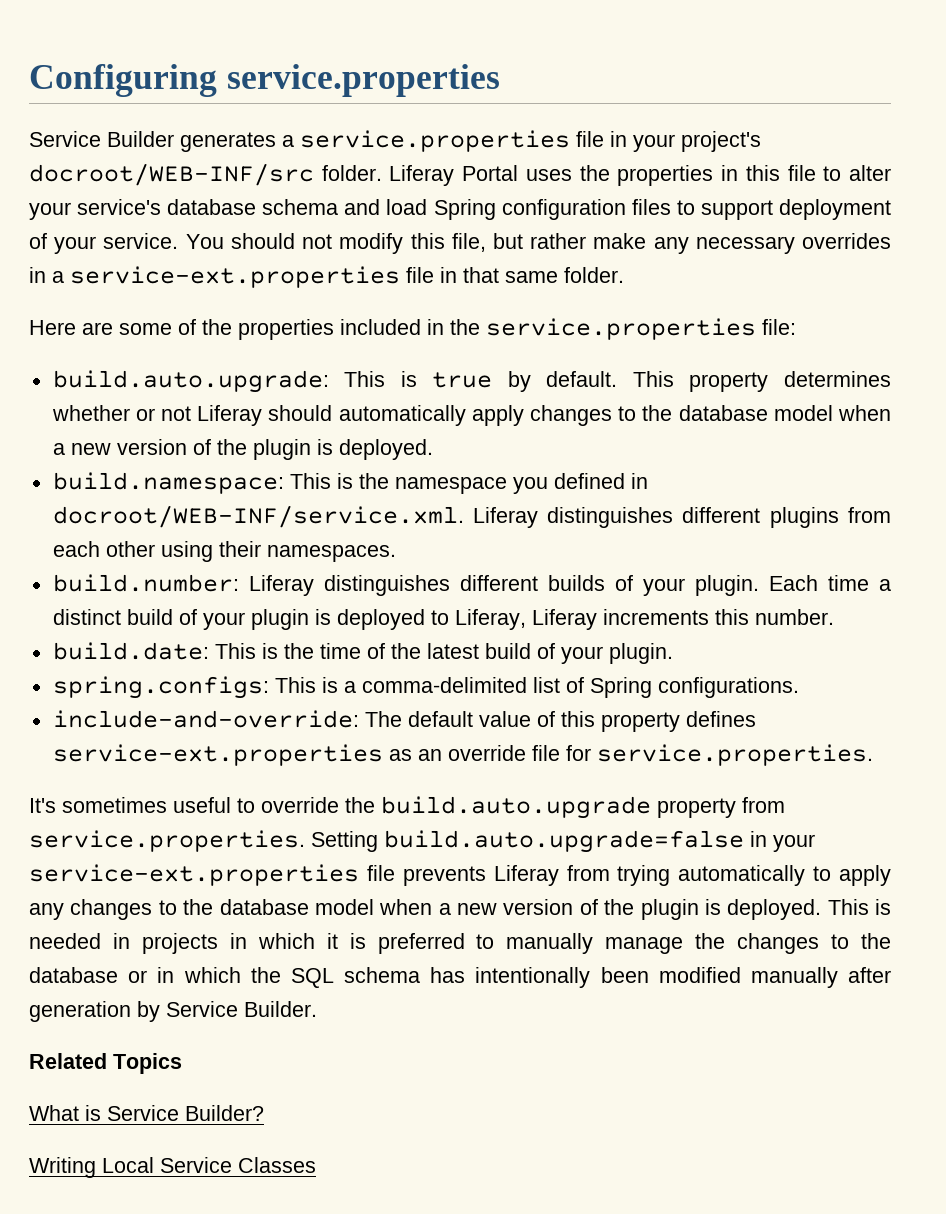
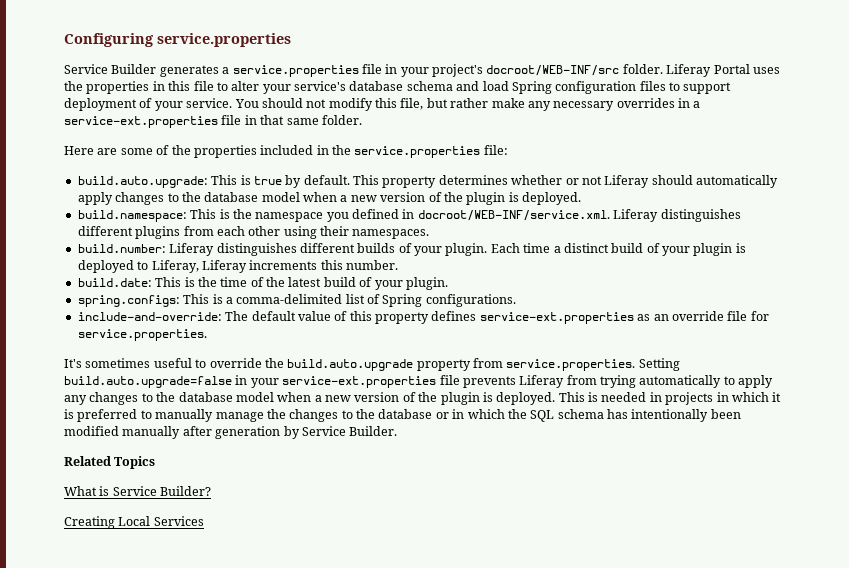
[29,1157,316,1178] Writing Local Service Classes -> [64,516,204,529] Creating Local Services

